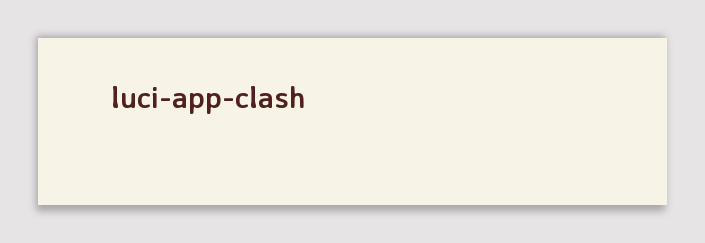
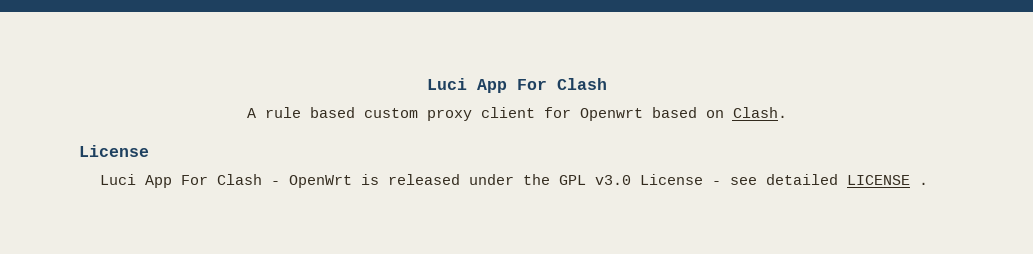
[111,86,306,114] luci-app-clash -> [426,78,607,93] [246,107,787,121] [79,145,149,157] [99,174,928,188] Luci App For Clash // A rule based custom proxy client for Openwrt based on Clash. // License // Luci App For Clash - OpenWrt is released under the GPL v3.0 License - see detailed LICENSE .

